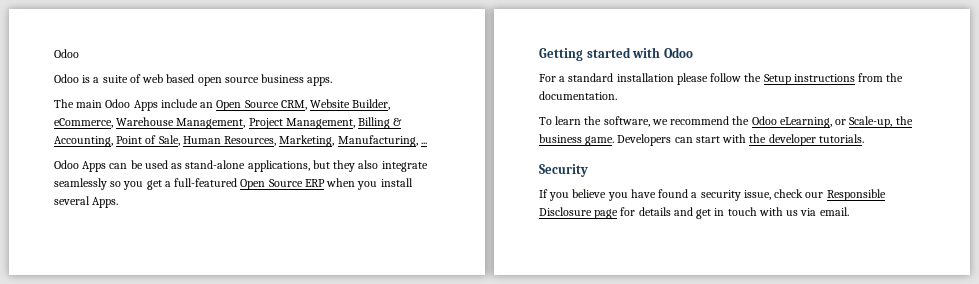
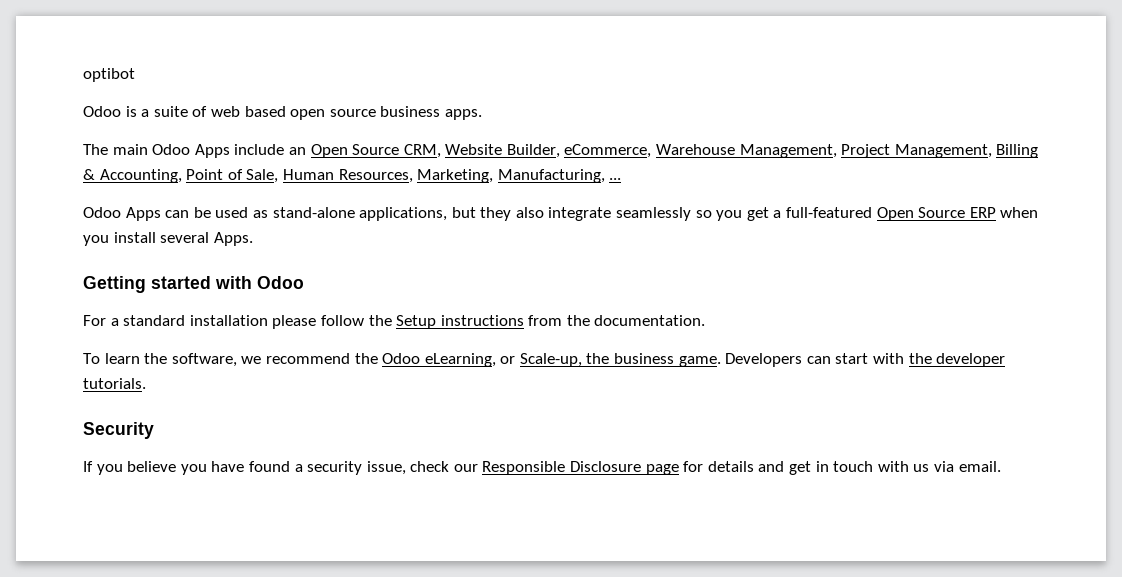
[54,49,79,58] Odoo -> [83,68,135,82] optibot

